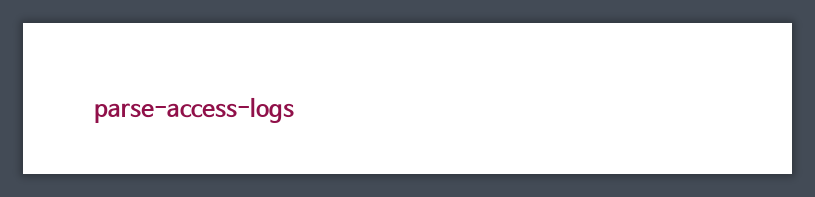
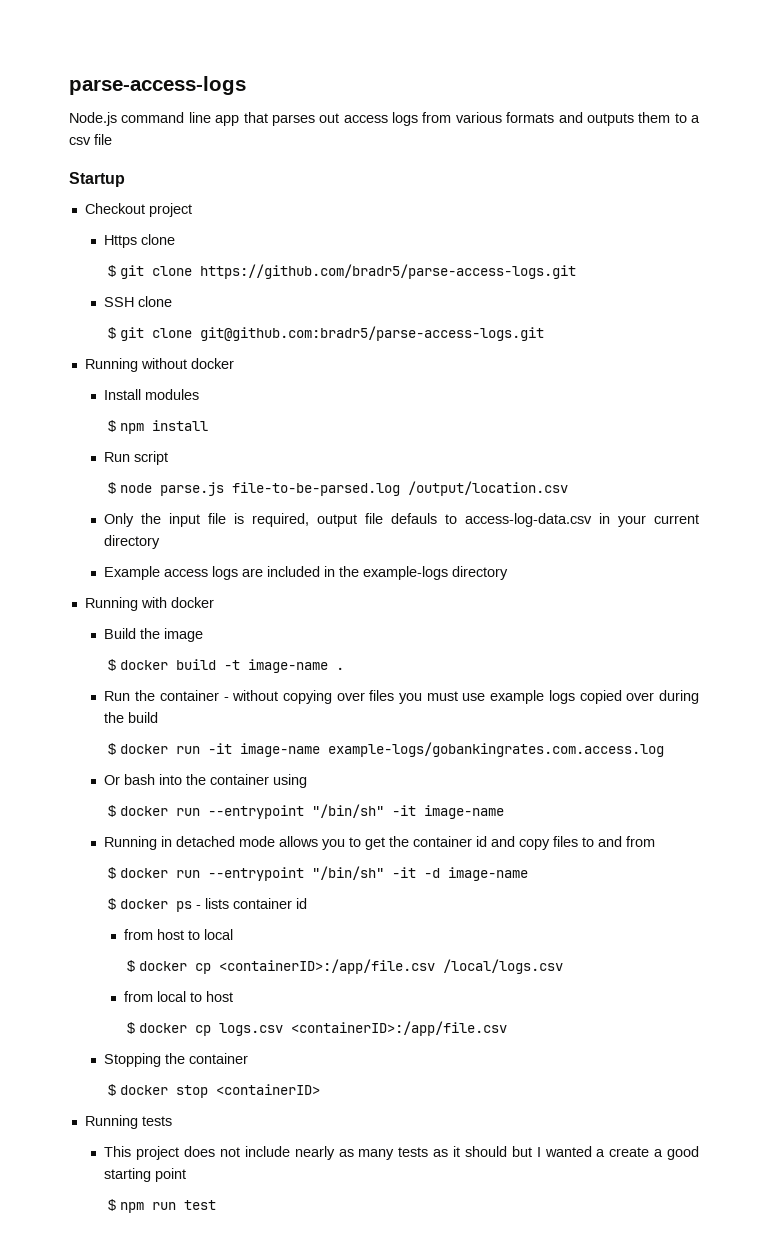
(294, 110) none -> [69,112,700,126] [69,134,112,145] [69,172,125,187] [84,203,192,217] [104,234,176,248] [107,264,576,279] [104,296,173,307] [107,326,544,341] [84,358,234,372] [104,389,200,400] [107,420,208,434] [104,451,169,465] [107,481,568,496] [104,513,699,527] [104,535,161,549] [104,566,509,580] [84,597,214,611] [104,628,204,642] [107,659,344,673] [104,690,699,704] [104,712,159,723] [107,742,664,757] [104,774,308,788] [107,804,504,819] [104,836,656,850] [107,866,528,881] [107,898,307,912] [123,929,233,940] [127,959,564,974] [123,991,233,1002] [127,1021,508,1036] [104,1053,249,1067] [107,1084,320,1098] [84,1115,172,1129] [104,1146,699,1160] [104,1168,187,1182] [107,1199,216,1213] // Node.js command line app that parses out access logs from various formats and outputs them to a csv file // Startup // Checkout project // Https clone // $ git clone https://github.com/bradr5/parse-access-logs.git // SSH clone // $ git clone git@github.com:bradr5/parse-access-logs.git // Running without docker // Install modules // $ npm install // Run script // $ node parse.js file-to-be-parsed.log /output/location.csv // Only the input file is required, output file defauls to access-log-data.csv in your current directory // Example access logs are included in the example-logs directory // Running with docker // Build the image // $ docker build -t image-name . // Run the container - without copying over files you must use example logs copied over during the build // $ docker run -it image-name example-logs/gobankingrates.com.access.log // Or bash into the container using // $ docker run --entrypoint "/bin/sh" -it image-name // Running in detached mode allows you to get the container id and copy files to and from // $ docker run --entrypoint "/bin/sh" -it -d image-name // $ docker ps - lists container id // from host to local // $ docker cp <containerID>:/app/file.csv /local/logs.csv // from local to host // $ docker cp logs.csv <containerID>:/app/file.csv // Stopping the container // $ docker stop <containerID> // Running tests // This project does not include nearly as many tests as it should but I wanted a create a good starting point // $ npm run test

